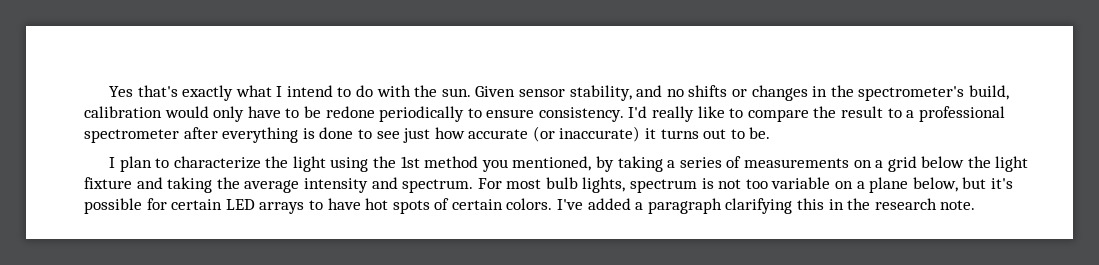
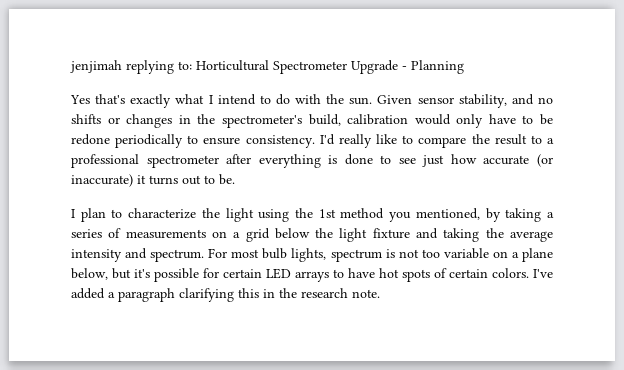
(108, 91) none -> [70,60,464,74] jenjimah replying to: Horticultural Spectrometer Upgrade - Planning //

